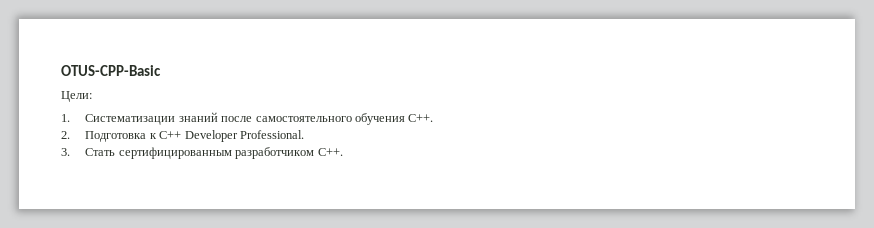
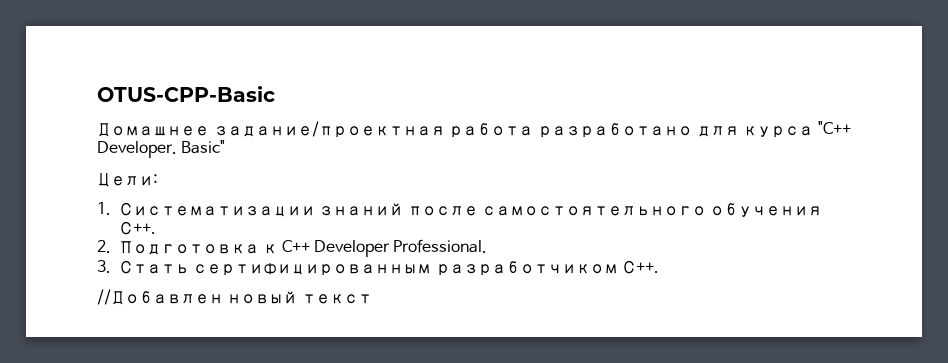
(161, 70) none -> [97,121,851,138] [97,140,226,158] // Домашнее задание/проектная работа разработано для курса "C++ Developer. Basic"
(343, 152) none -> [97,289,372,305] // //Добавлен новый текст

